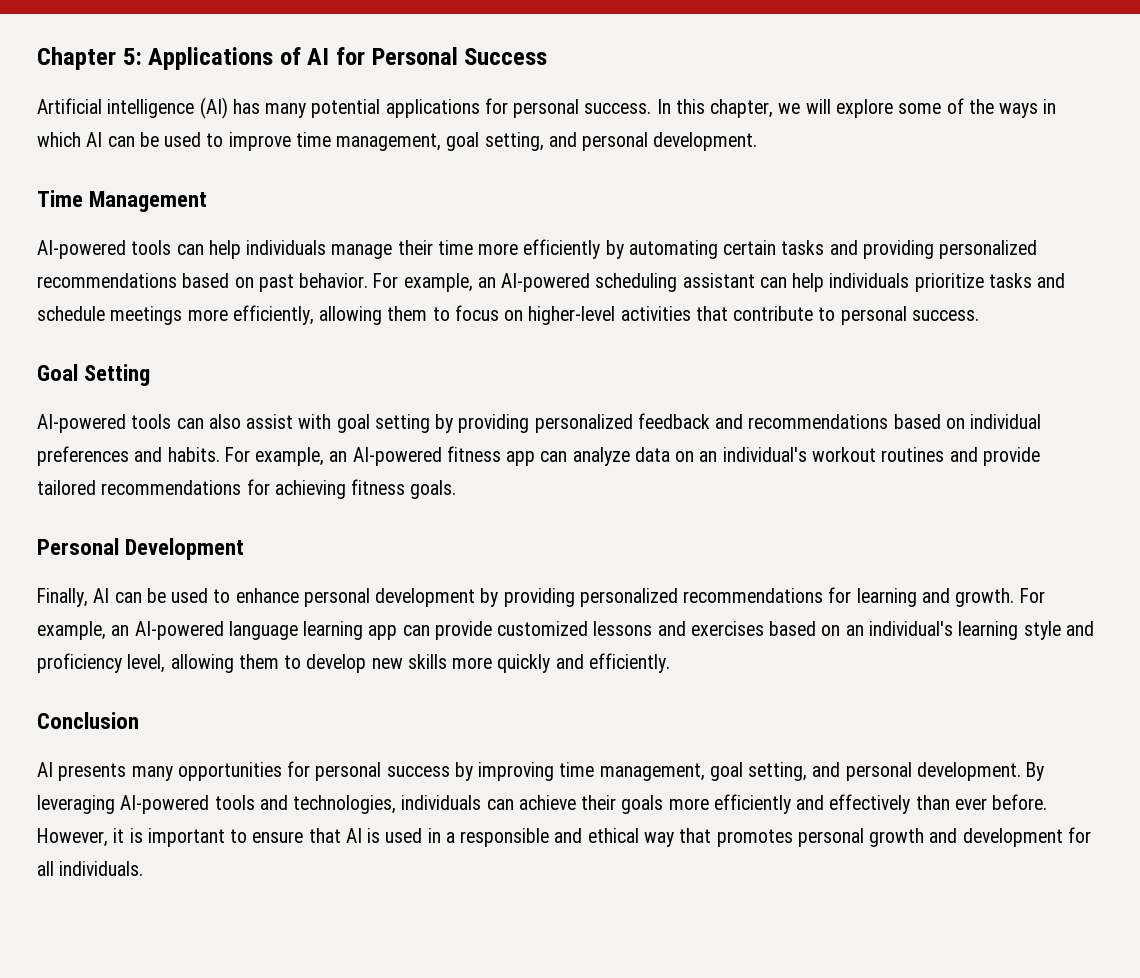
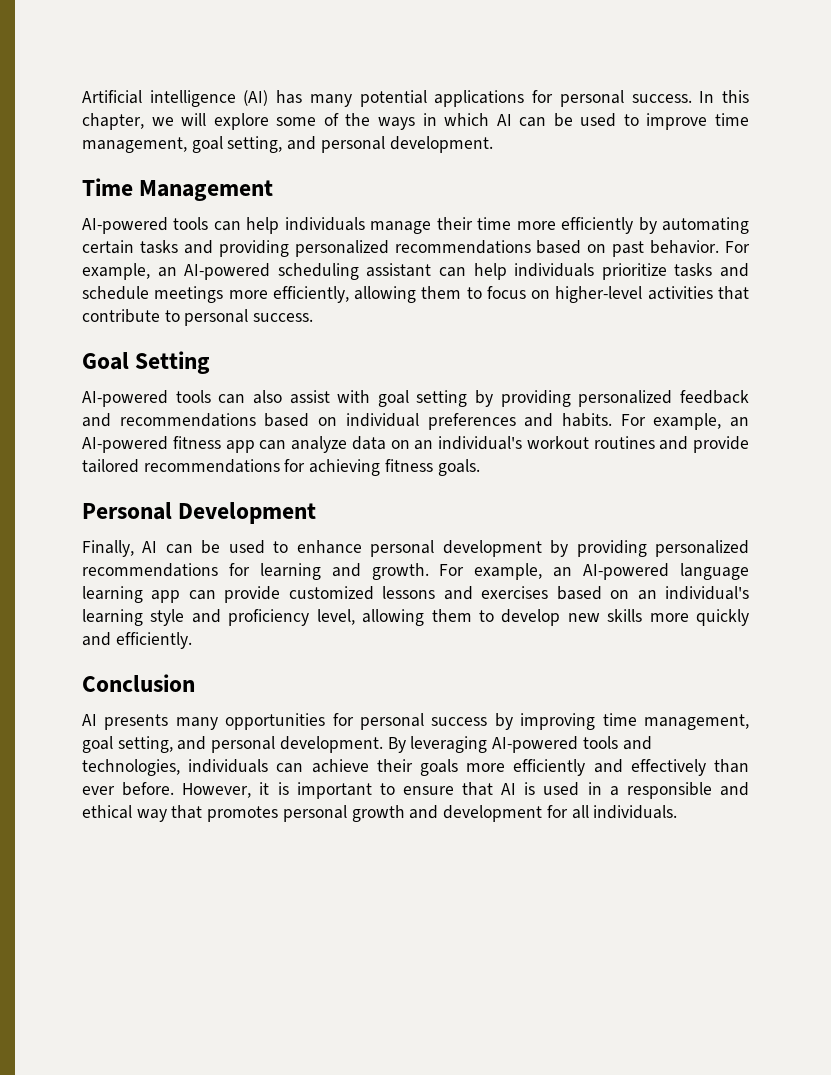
[37,47,548,70] Chapter 5: Applications of AI for Personal Success // -> (82, 97) none

